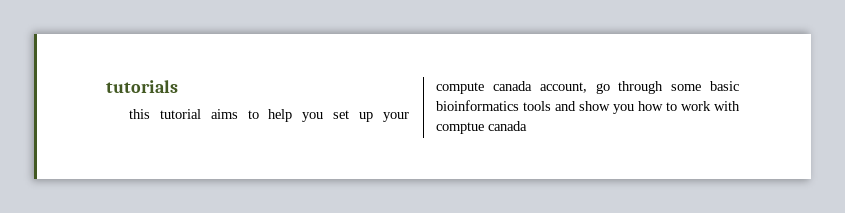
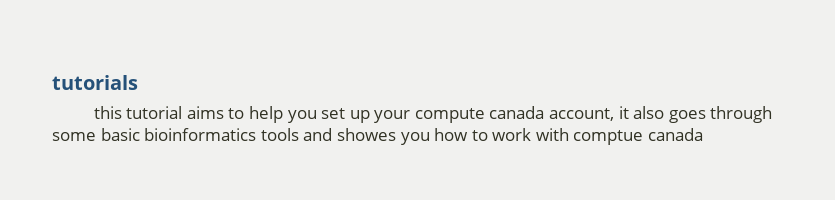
[595,83,610,94] go -> [618,106,706,123] it also goes
[579,101,610,111] show -> [336,128,396,141] showes

